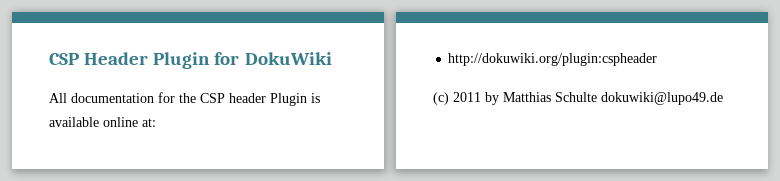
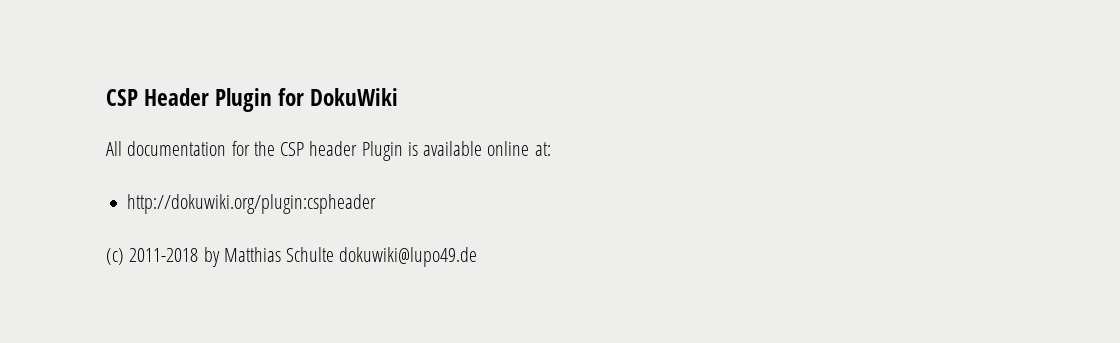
[453,92,481,102] 2011 -> [129,248,199,262] 2011-2018

